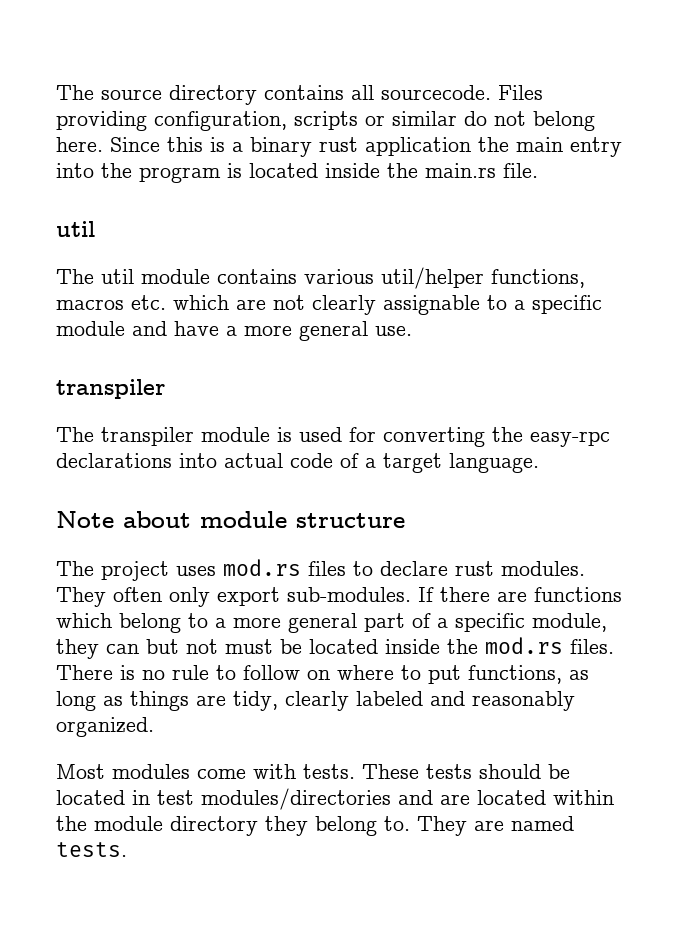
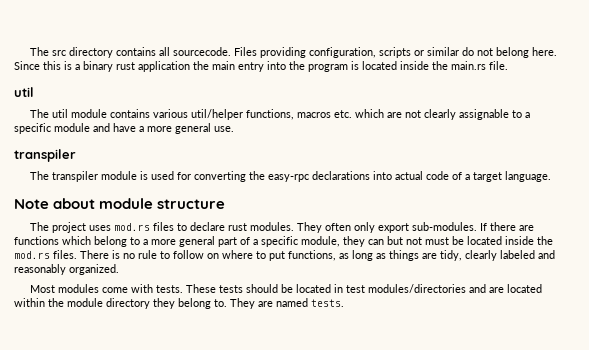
[56,85,162,100] The source -> [30,47,67,56] The src

